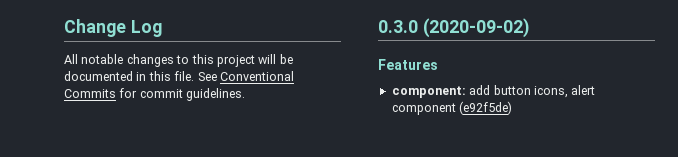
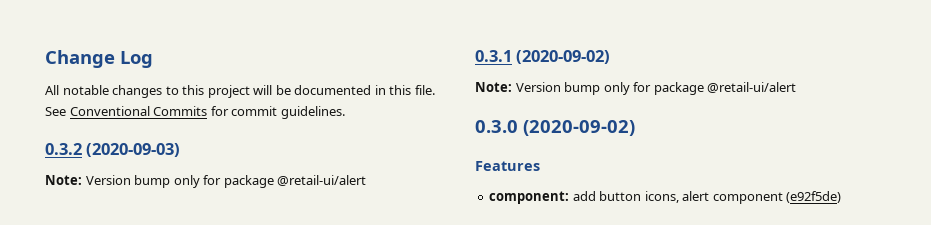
(246, 94) none -> [45,143,181,157] [45,175,367,188] [475,50,611,64] [475,82,797,95] // 0.3.2 (2020-09-03) // Note: Version bump only for package @retail-ui/alert // 0.3.1 (2020-09-02) // Note: Version bump only for package @retail-ui/alert

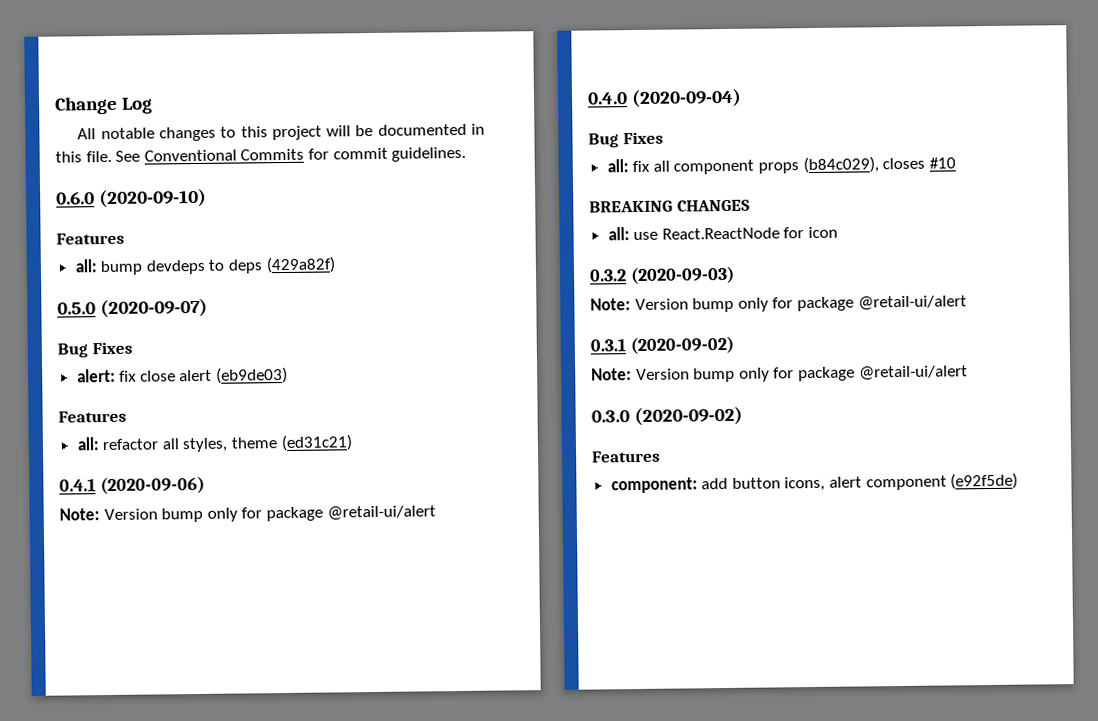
(345, 112) none -> [56,188,208,209] [56,232,125,245] [74,256,335,276] [57,298,209,319] [57,341,133,358] [76,366,289,384] [58,410,127,423] [76,434,353,453] [59,475,205,495] [59,505,436,523] [587,88,743,109] [588,131,664,148] [606,156,956,175] [589,199,750,213] [607,226,839,241] // 0.6.0 (2020-09-10) // Features // all: bump devdeps to deps (429a82f) // 0.5.0 (2020-09-07) // Bug Fixes // alert: fix close alert (eb9de03) // Features // all: refactor all styles, theme (ed31c21) // 0.4.1 (2020-09-06) // Note: Version bump only for package @retail-ui/alert // 0.4.0 (2020-09-04) // Bug Fixes // all: fix all component props (b84c029), closes #10 // BREAKING CHANGES // all: use React.ReactNode for icon

